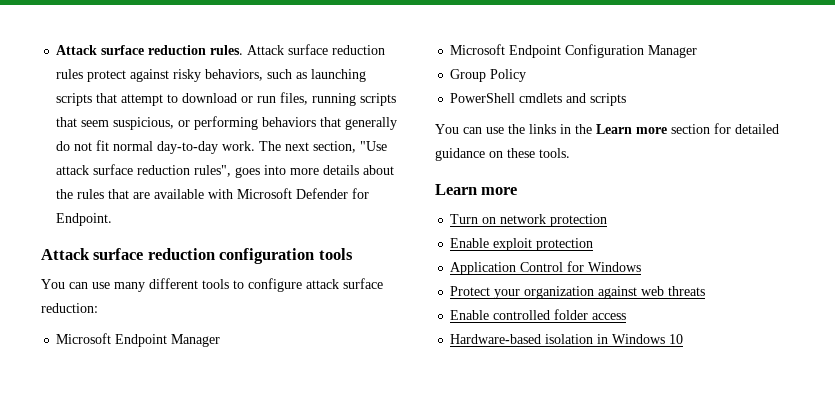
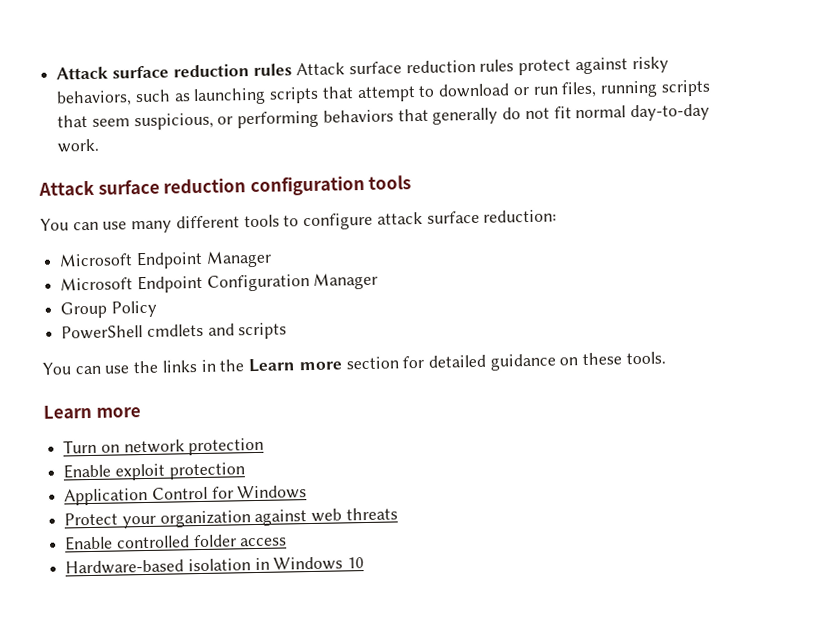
[56,45,244,55] Attack surface reduction rules. -> [56,63,293,80] Attack surface reduction rules
[259,141,388,153] [56,164,395,178] [56,188,370,199] [56,213,113,226] The next section, "Use attack surface reduction rules", goes into more details about the rules that are available with Microsoft Defender for Endpoint. -> (100, 145) none

